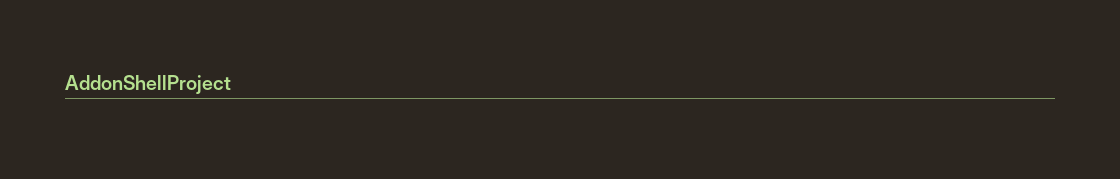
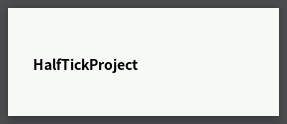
[65,75,231,94] AddonShellProject -> [33,58,138,73] HalfTickProject

